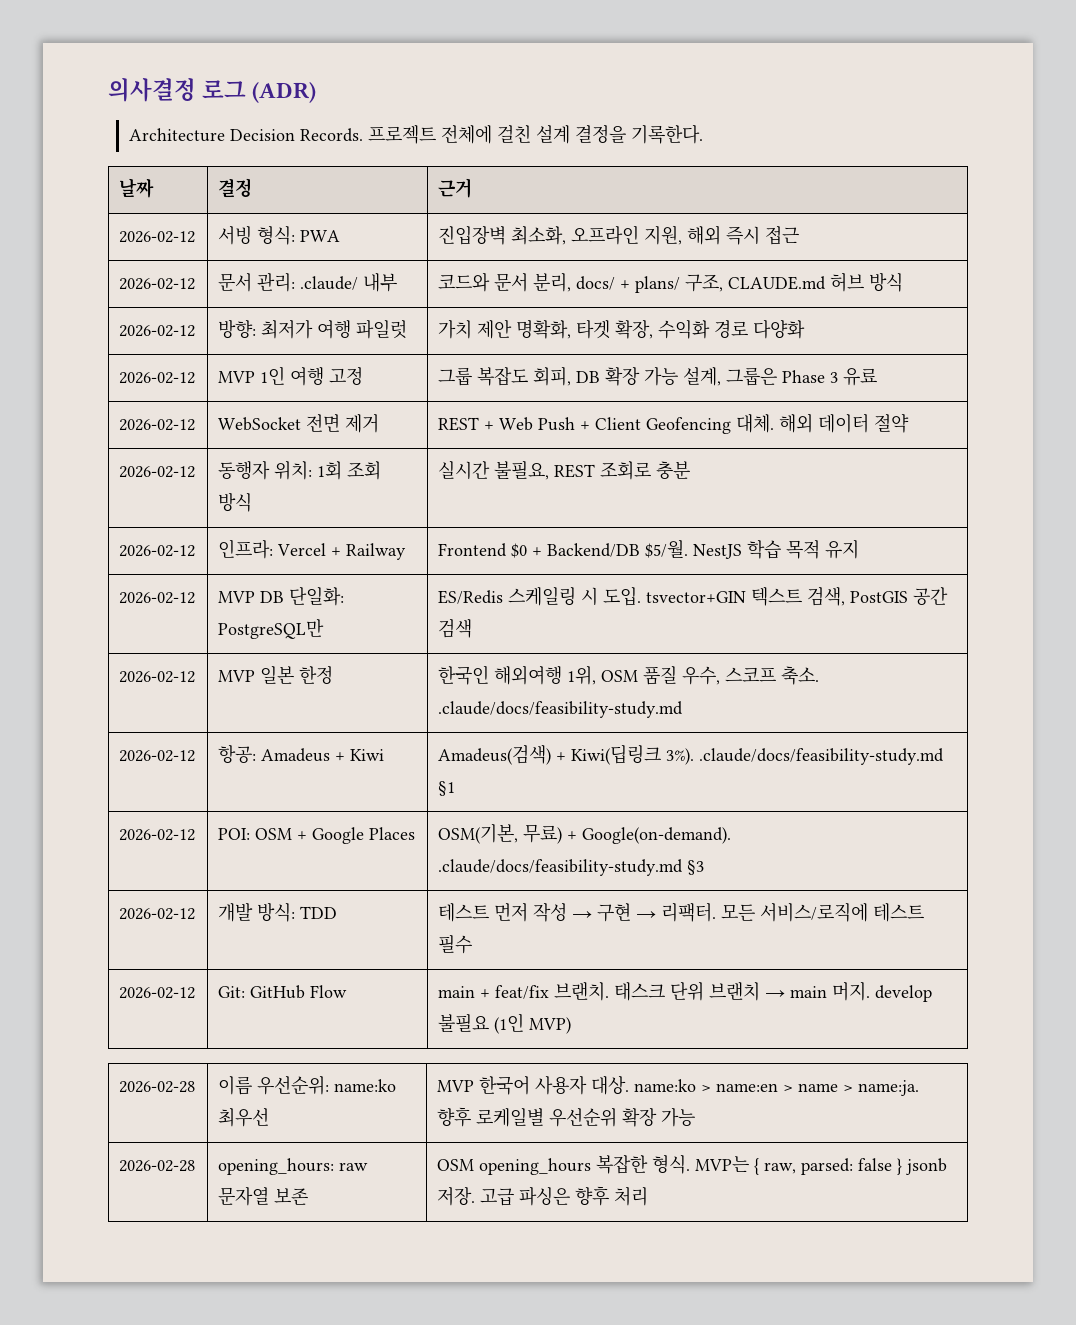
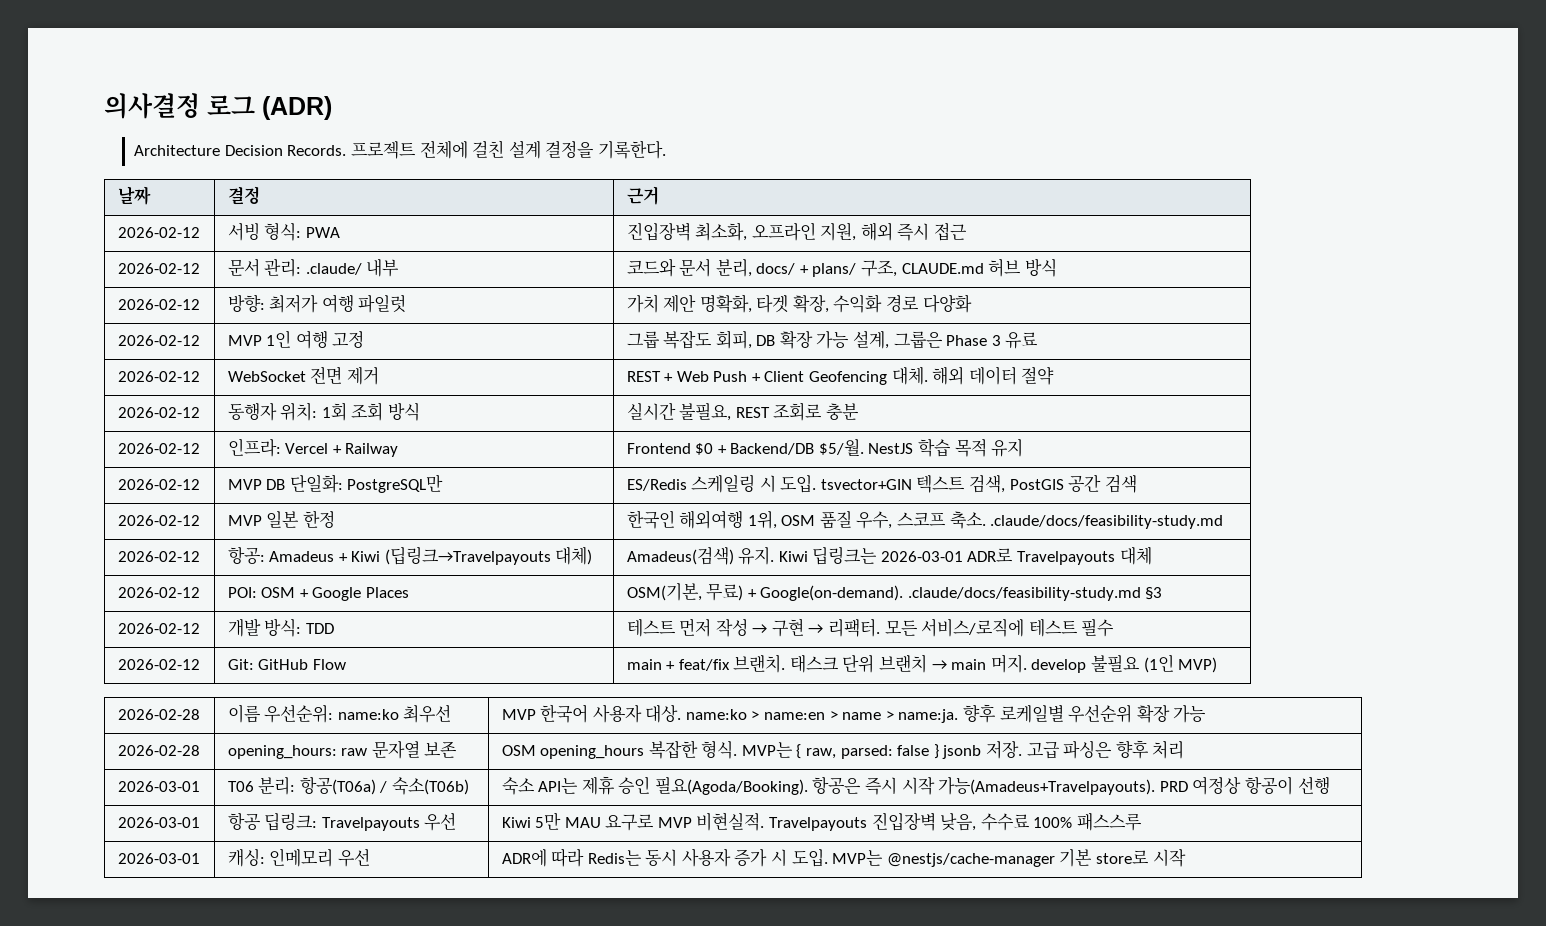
(385, 755) none -> [384,546,593,565] (딥링크→Travelpayouts 대체)
[556,744,945,765] [438,781,456,796] + Kiwi(딥링크 3%). .claude/docs/feasibility-study.md §1 -> [738,546,1152,565] 유지. Kiwi 딥링크는 2026-03-01 ADR로 Travelpayouts 대체
(649, 1196) none -> [117,781,200,792] [227,776,469,795] [501,776,1330,795] [117,817,200,828] [227,812,457,831] [501,812,1143,831] [117,853,200,864] [227,848,370,867] [501,848,1186,867] // 2026-03-01 | T06 분리: 항공(T06a) / 숙소(T06b) | 숙소 API는 제휴 승인 필요(Agoda/Booking). 항공은 즉시 시작 가능(Amadeus+Travelpayouts). PRD 여정상 항공이 선행 // 2026-03-01 | 항공 딥링크: Travelpayouts 우선 | Kiwi 5만 MAU 요구로 MVP 비현실적. Travelpayouts 진입장벽 낮음, 수수료 100% 패스스루 // 2026-03-01 | 캐싱: 인메모리 우선 | ADR에 따라 Redis는 동시 사용자 증가 시 도입. MVP는 @nestjs/cache-manager 기본 store로 시작

